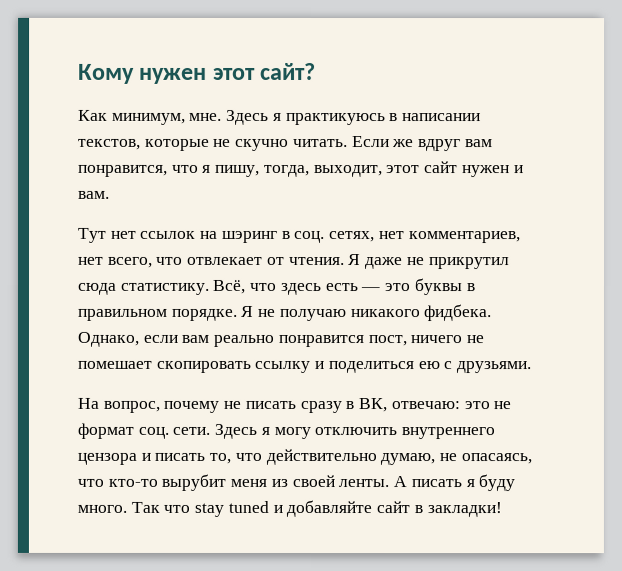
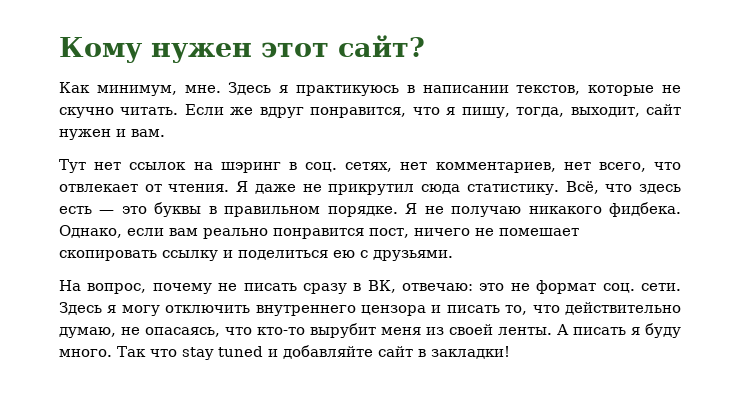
[464,139,493,148] вам -> (304, 112) none
[386,165,421,174] этот -> (640, 112) none

